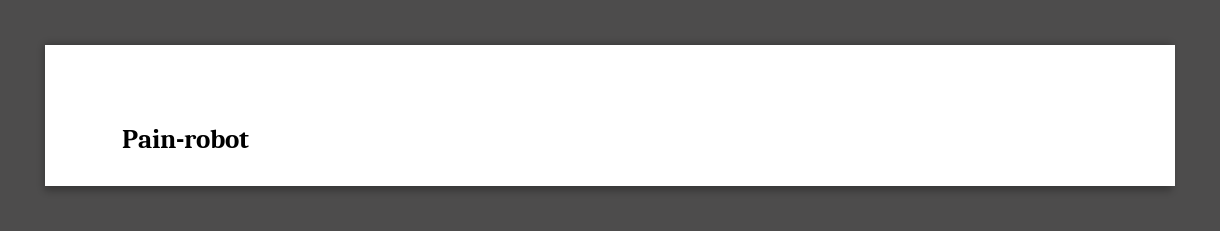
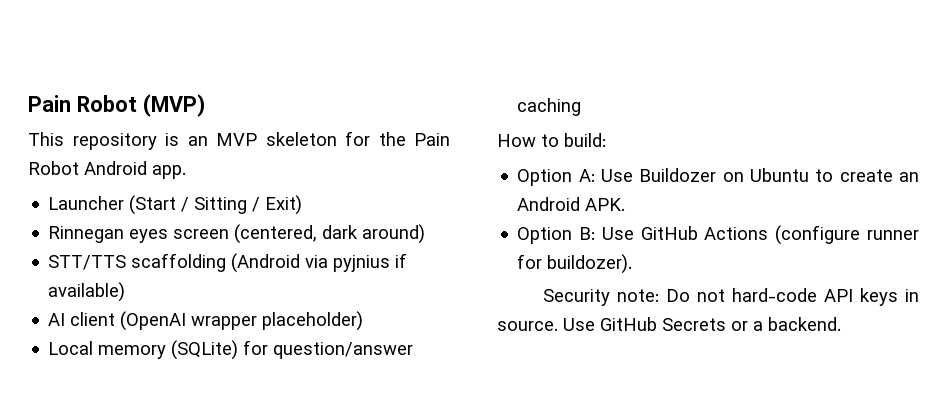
[122,129,249,148] Pain-robot -> [28,94,205,117] [28,131,450,150] [28,161,186,179] [48,195,303,215] [48,224,426,244] [48,253,408,273] [48,282,126,302] [48,311,364,331] [48,340,414,360] [517,98,582,116] [497,133,606,147] [517,168,919,186] [517,197,626,211] [517,225,919,245] [517,254,633,274] [542,288,919,306] [497,317,841,331] Pain Robot (MVP) // This repository is an MVP skeleton for the Pain Robot Android app. // Launcher (Start / Sitting / Exit) // Rinnegan eyes screen (centered, dark around) // STT/TTS scaffolding (Android via pyjnius if available) // AI client (OpenAI wrapper placeholder) // Local memory (SQLite) for question/answer caching // How to build: // Option A: Use Buildozer on Ubuntu to create an Android APK. // Option B: Use GitHub Actions (configure runner for buildozer). // Security note: Do not hard-code API keys in source. Use GitHub Secrets or a backend.

